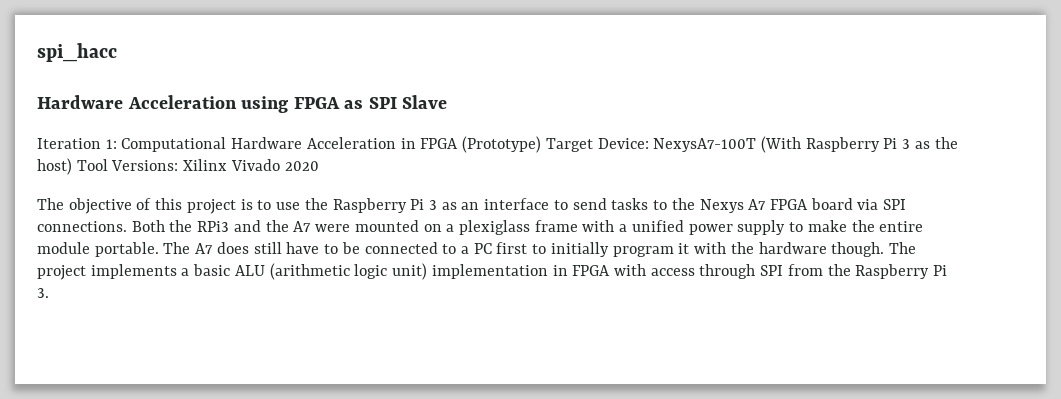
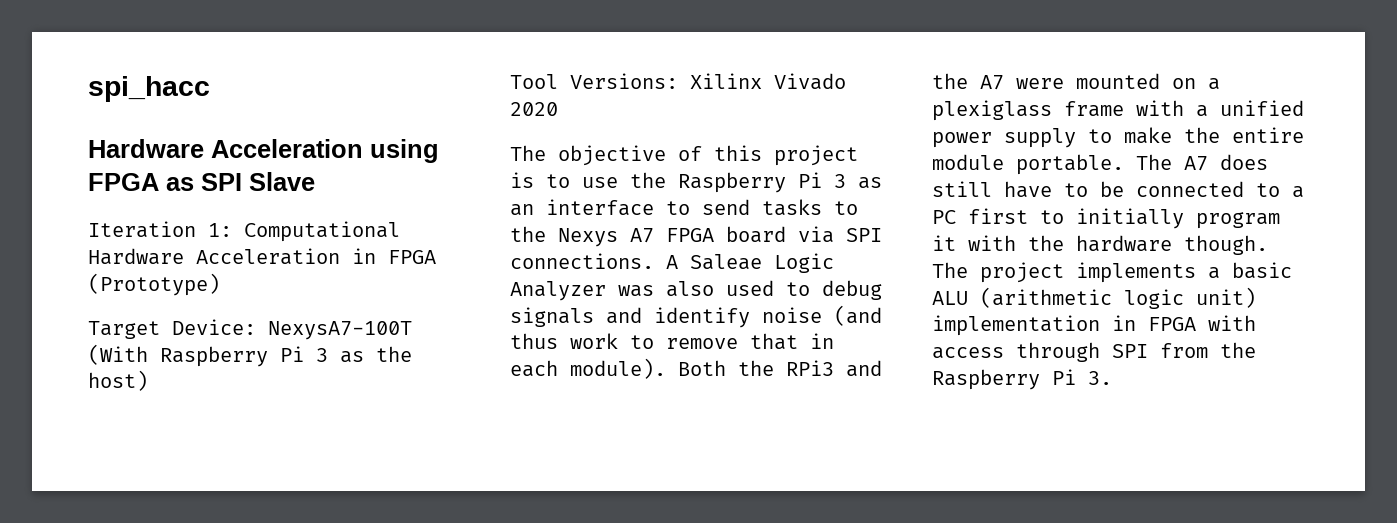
(542, 144) none -> (220, 284) //
(72, 166) none -> (148, 380) //
(127, 226) none -> [666,253,834,273] [510,280,882,301] [510,305,882,328] [510,333,834,350] [510,358,666,379] A Saleae Logic Analyzer was also used to debug signals and identify noise (and thus work to remove that in each module).

